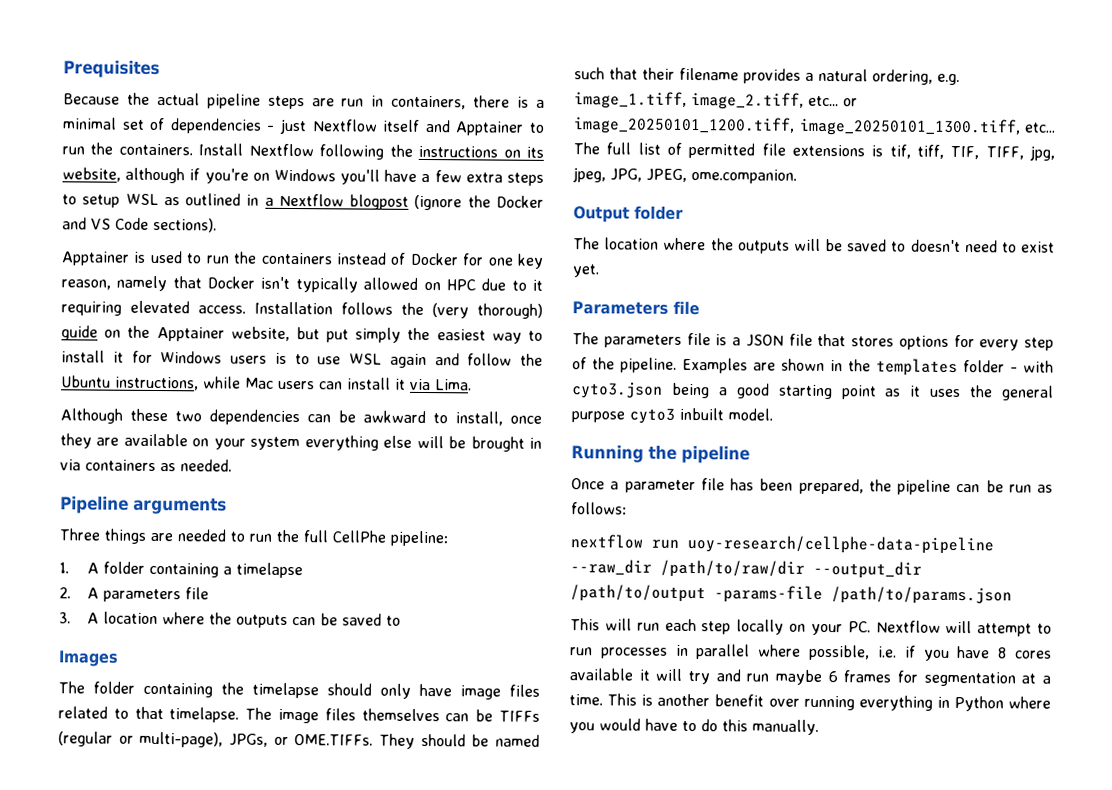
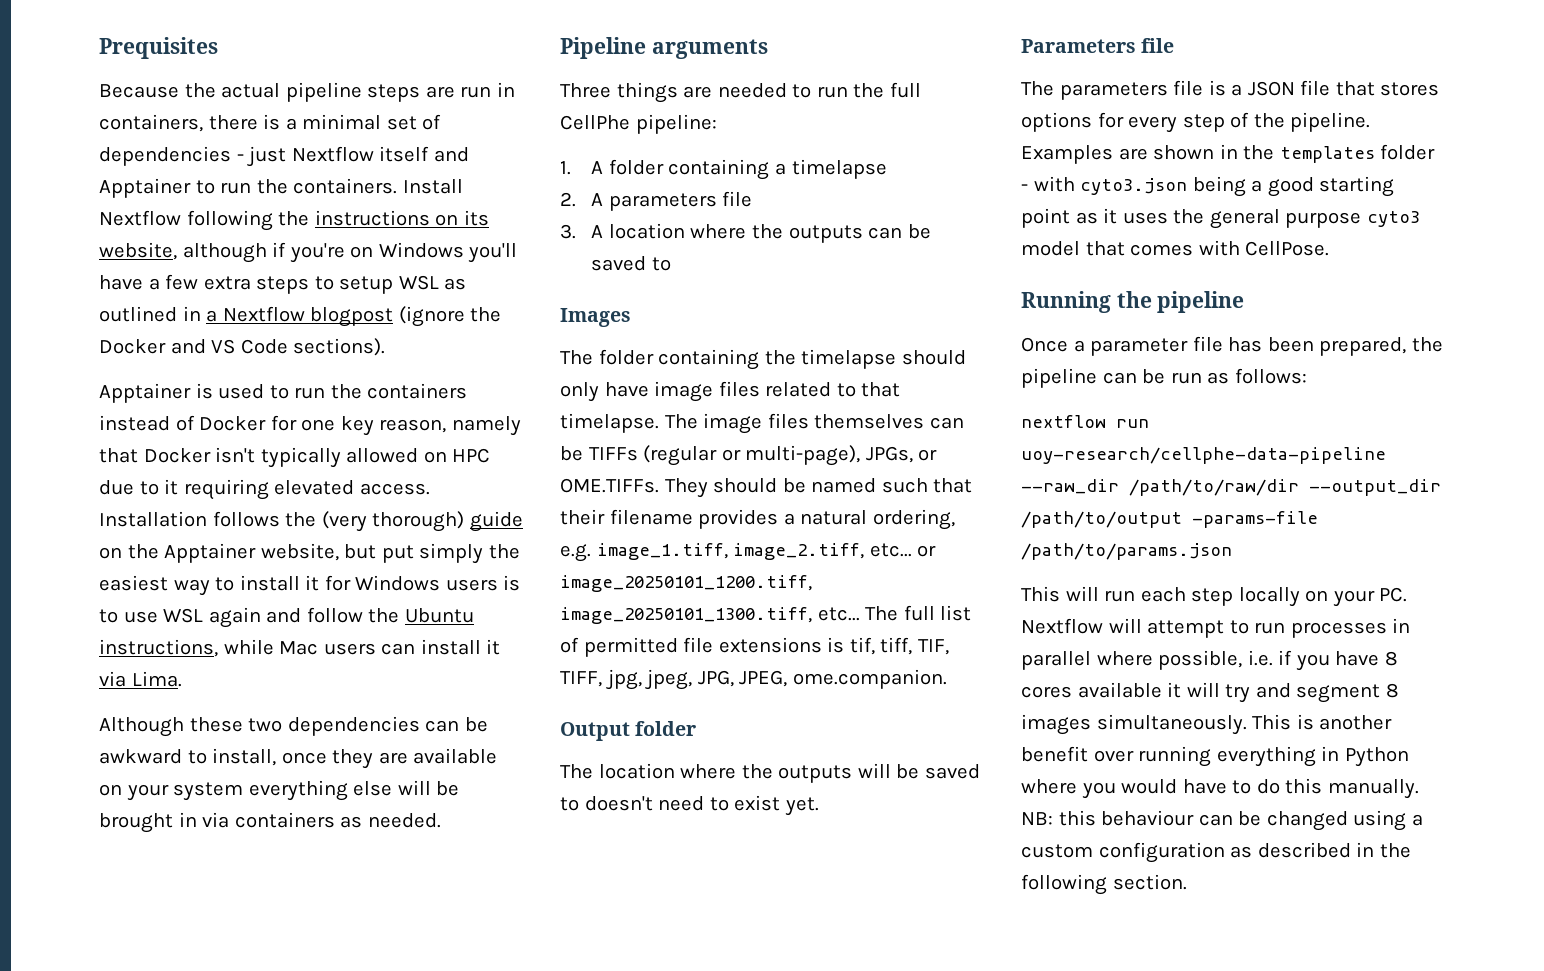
[679,407,773,421] inbuilt model. -> [1021,240,1330,256] model that comes with CellPose.
[746,669,1051,687] [569,694,603,706] run maybe 6 frames for segmentation at a time. -> [1296,683,1399,703] [1021,714,1247,735] segment 8 images simultaneously.
(819, 727) none -> [1021,810,1423,831] [1021,842,1411,863] [1021,874,1187,895] NB: this behaviour can be changed using a custom configuration as described in the following section.

